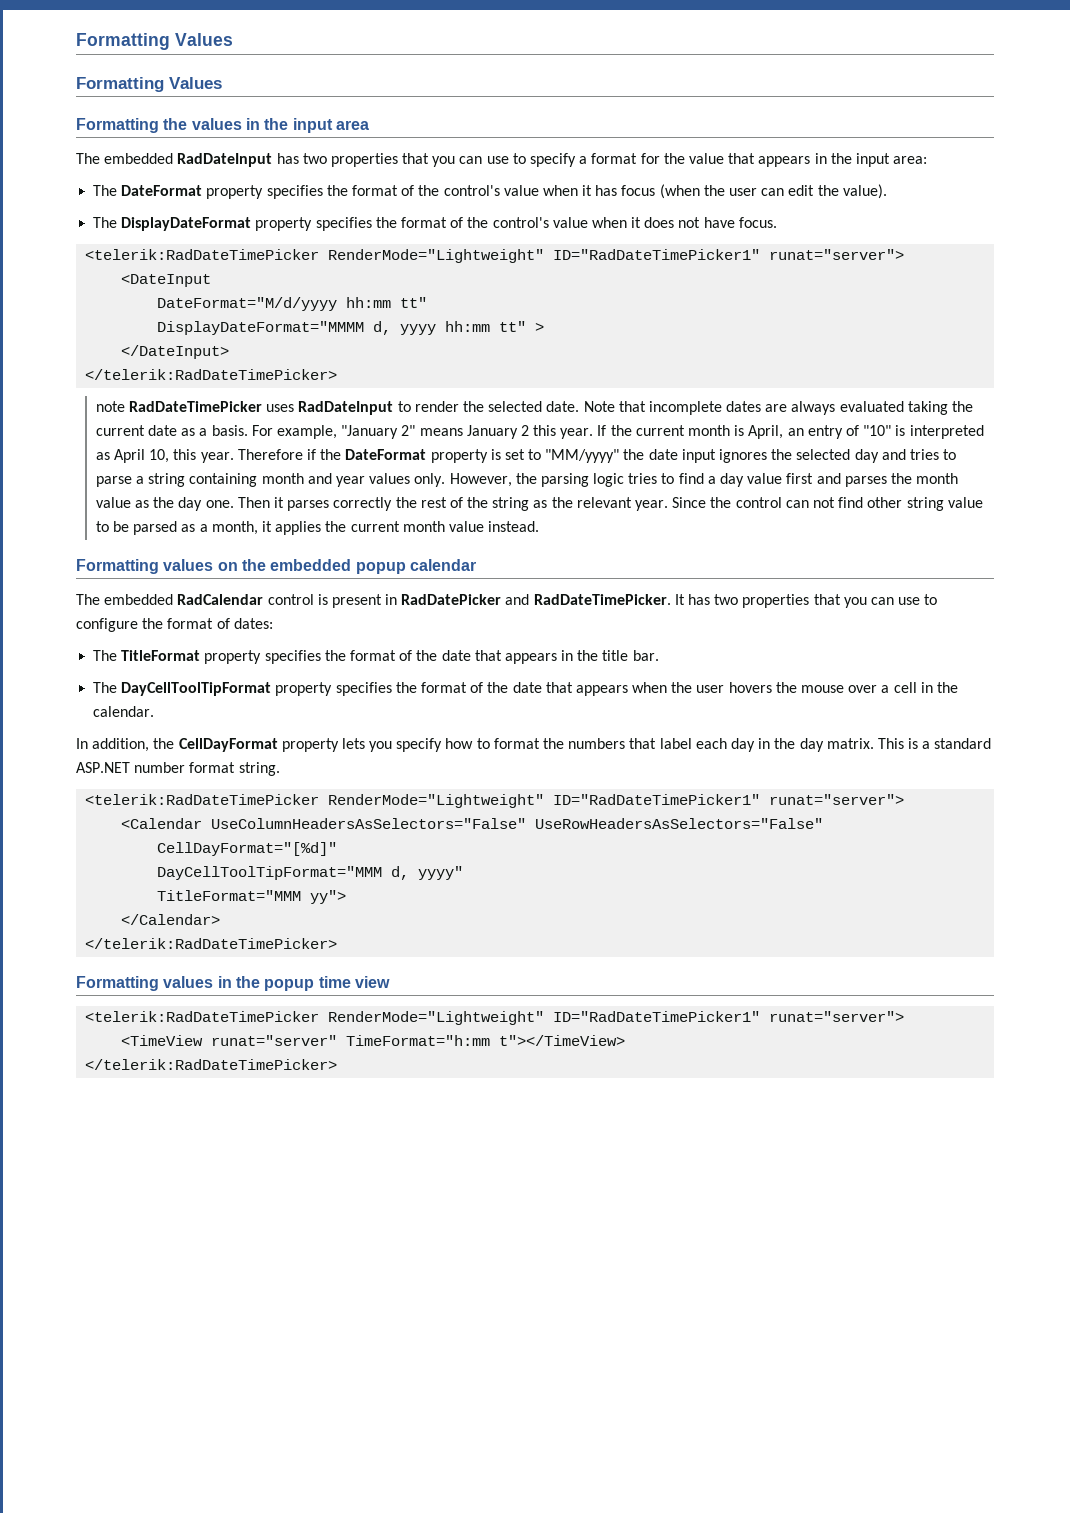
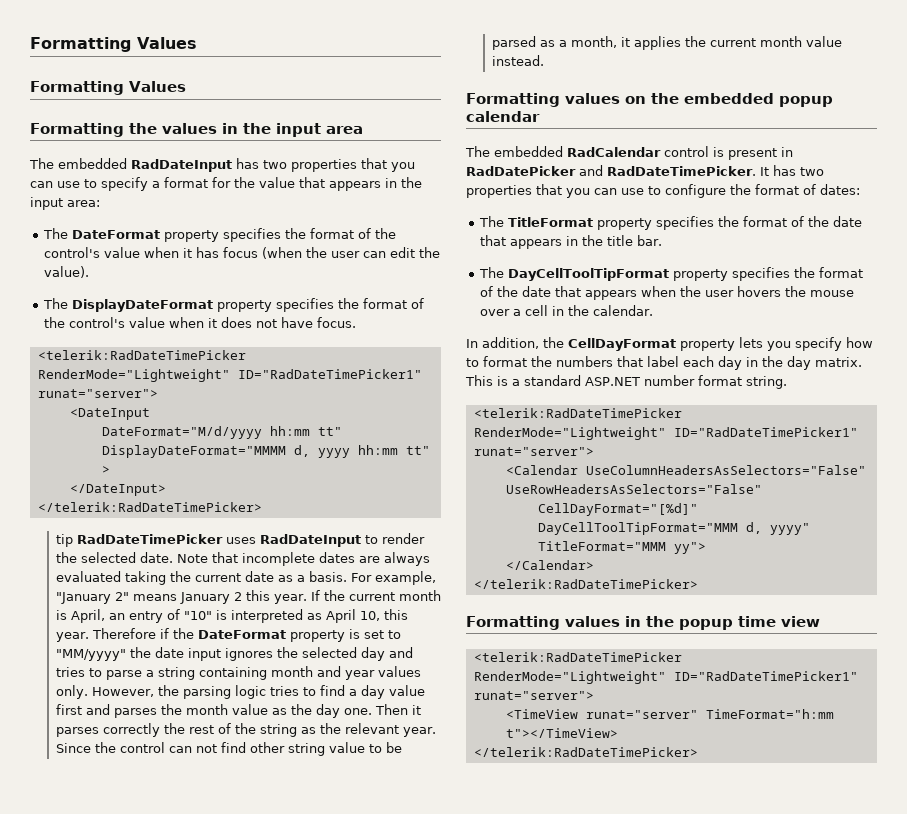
[95,401,125,412] note -> [55,534,73,547] tip

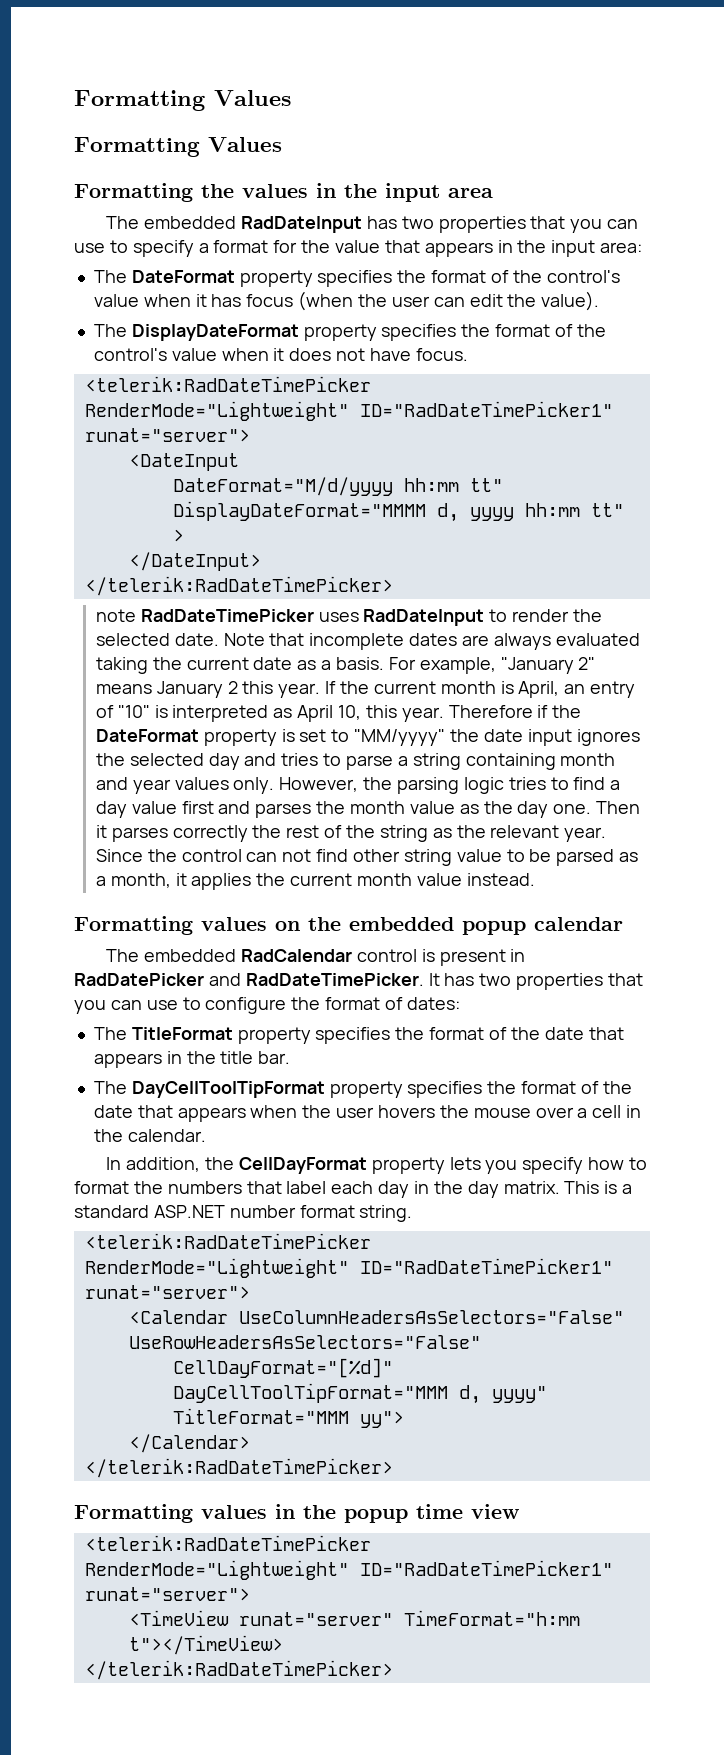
[55,534,73,547] tip -> [95,609,136,622] note

